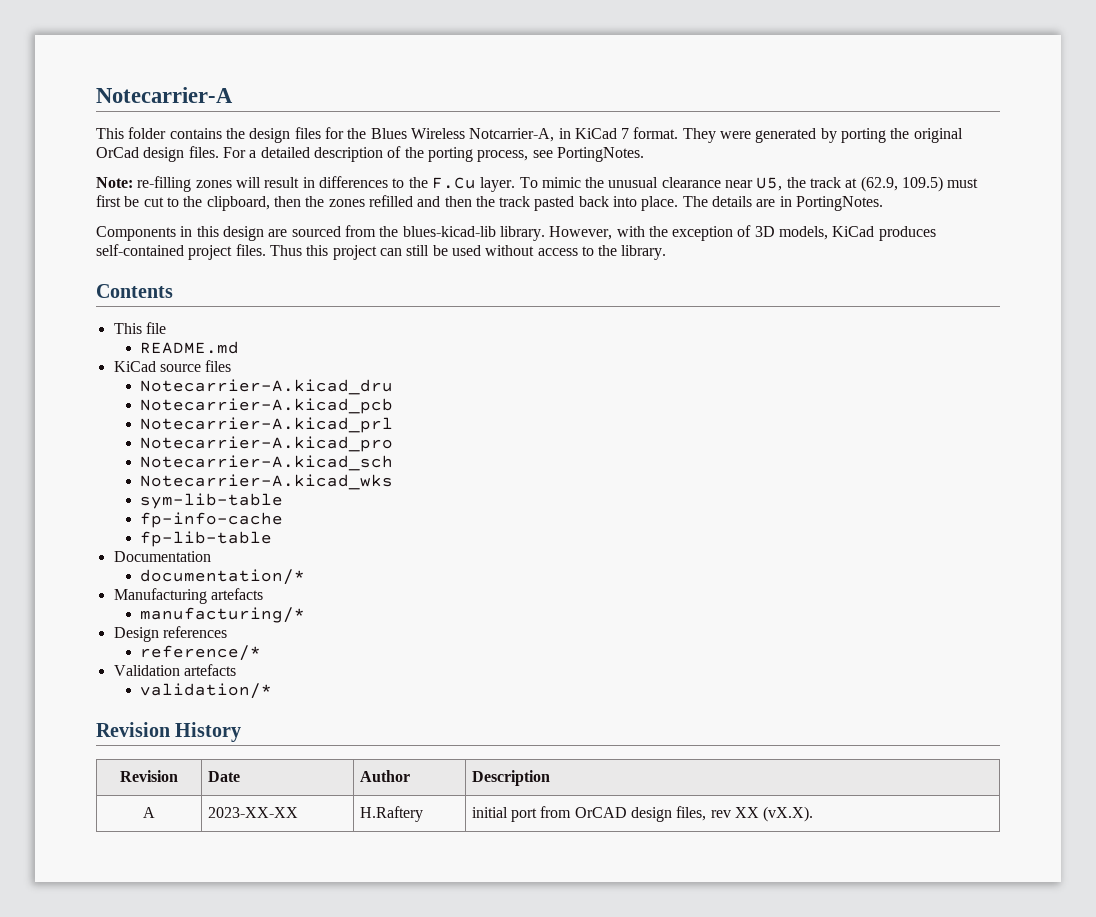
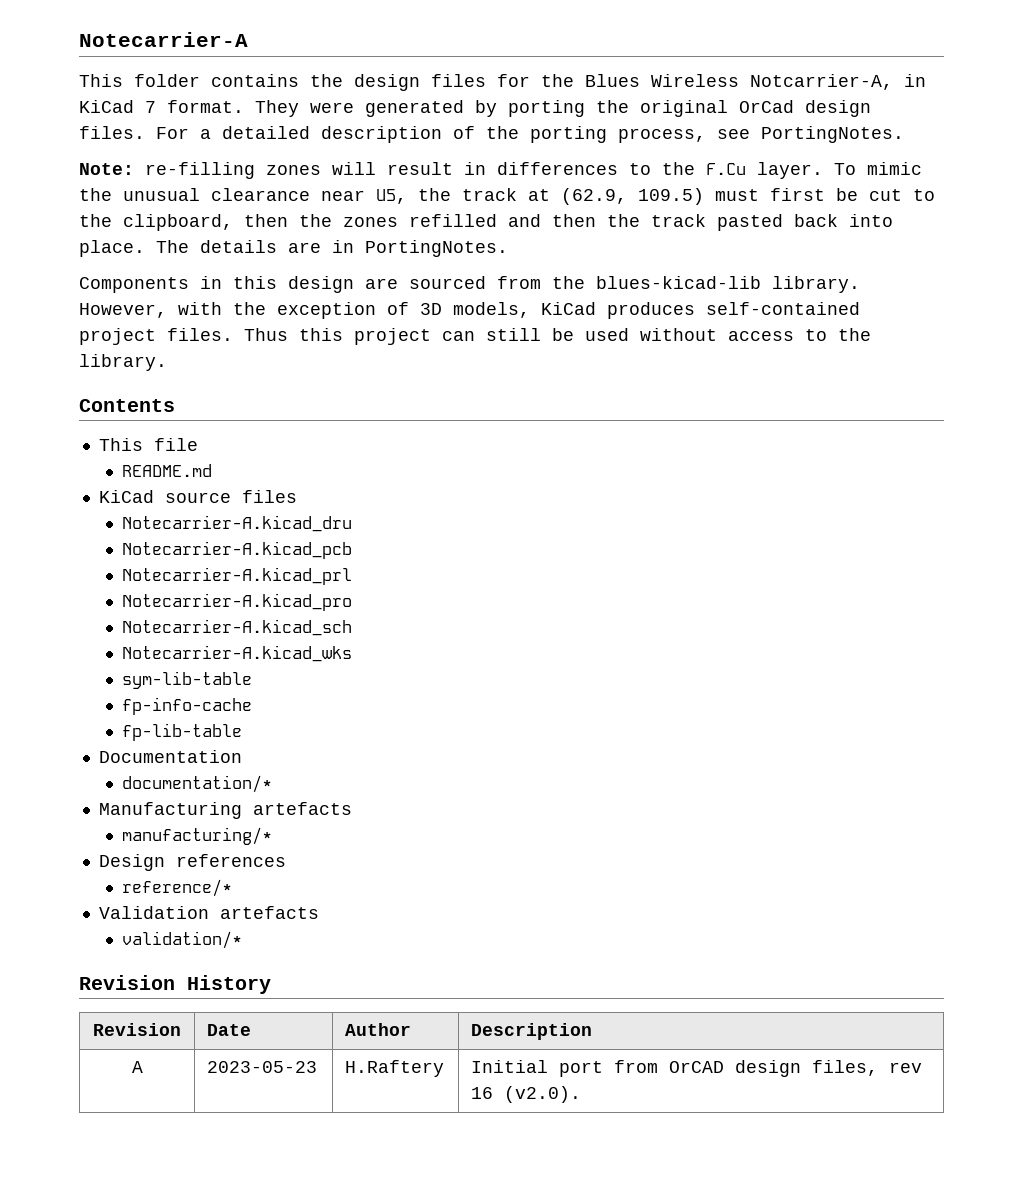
[207,807,298,818] 2023-XX-XX -> [207,1061,318,1073] 2023-05-23
[471,807,508,818] initial -> [471,1060,549,1073] Initial
[734,806,814,822] XX (vX.X). -> [471,1086,582,1103] 16 (v2.0).

